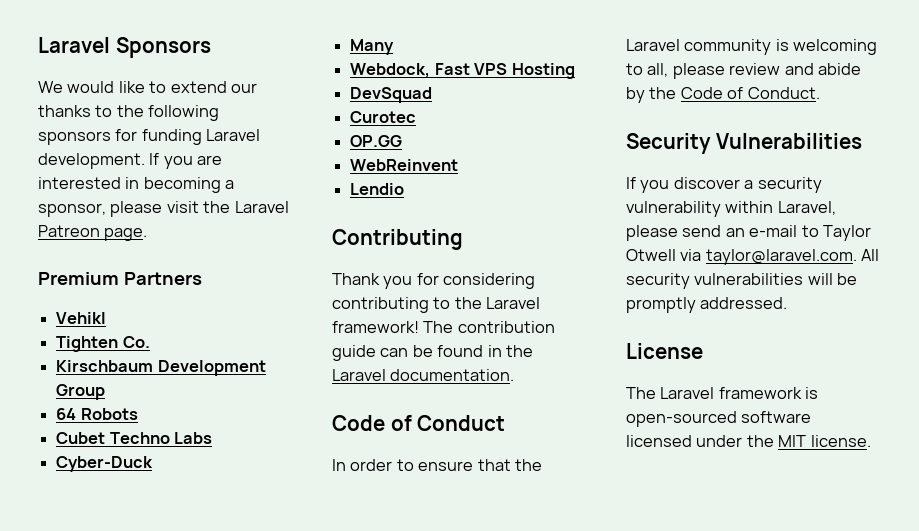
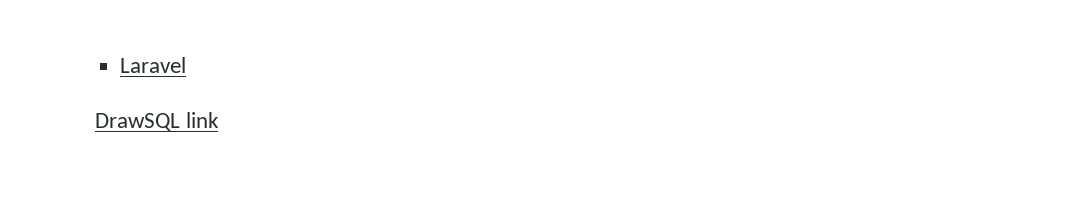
[38,37,211,58] [38,81,258,93] [38,105,220,121] [38,129,261,145] [38,153,223,169] [38,177,235,193] [38,201,289,217] [38,225,148,241] [38,272,202,285] [56,312,107,324] [56,336,150,352] [56,360,266,376] [56,384,106,400] [56,408,138,420] [56,432,213,444] [56,456,154,472] [350,39,395,55] [350,63,575,79] [350,87,433,103] [350,111,417,123] [350,135,403,147] [350,159,459,171] [350,183,405,195] [332,229,463,250] [332,273,536,289] [332,297,541,313] [332,321,555,333] [332,345,534,361] [332,369,515,381] [332,415,506,431] [332,459,543,471] [626,39,878,55] [626,63,862,79] [626,87,820,103] [626,133,862,154] [626,177,822,193] [626,201,836,217] [626,225,872,241] [626,249,880,265] [626,273,858,289] [626,297,788,313] [626,343,703,359] [626,387,819,399] [626,411,812,427] [626,435,871,447] Laravel Sponsors // We would like to extend our thanks to the following sponsors for funding Laravel development. If you are interested in becoming a sponsor, please visit the Laravel Patreon page. // Premium Partners // Vehikl // Tighten Co. // Kirschbaum Development Group // 64 Robots // Cubet Techno Labs // Cyber-Duck // Many // Webdock, Fast VPS Hosting // DevSquad // Curotec // OP.GG // WebReinvent // Lendio // Contributing // Thank you for considering contributing to the Laravel framework! The contribution guide can be found in the Laravel documentation. // Code of Conduct // In order to ensure that the Laravel community is welcoming to all, please review and abide by the Code of Conduct. // Security Vulnerabilities // If you discover a security vulnerability within Laravel, please send an e-mail to Taylor Otwell via taylor@laravel.com. All security vulnerabilities will be promptly addressed. // License // The Laravel framework is open-sourced software licensed under the MIT license. -> [120,57,187,73] [95,112,220,131] Laravel // DrawSQL link

